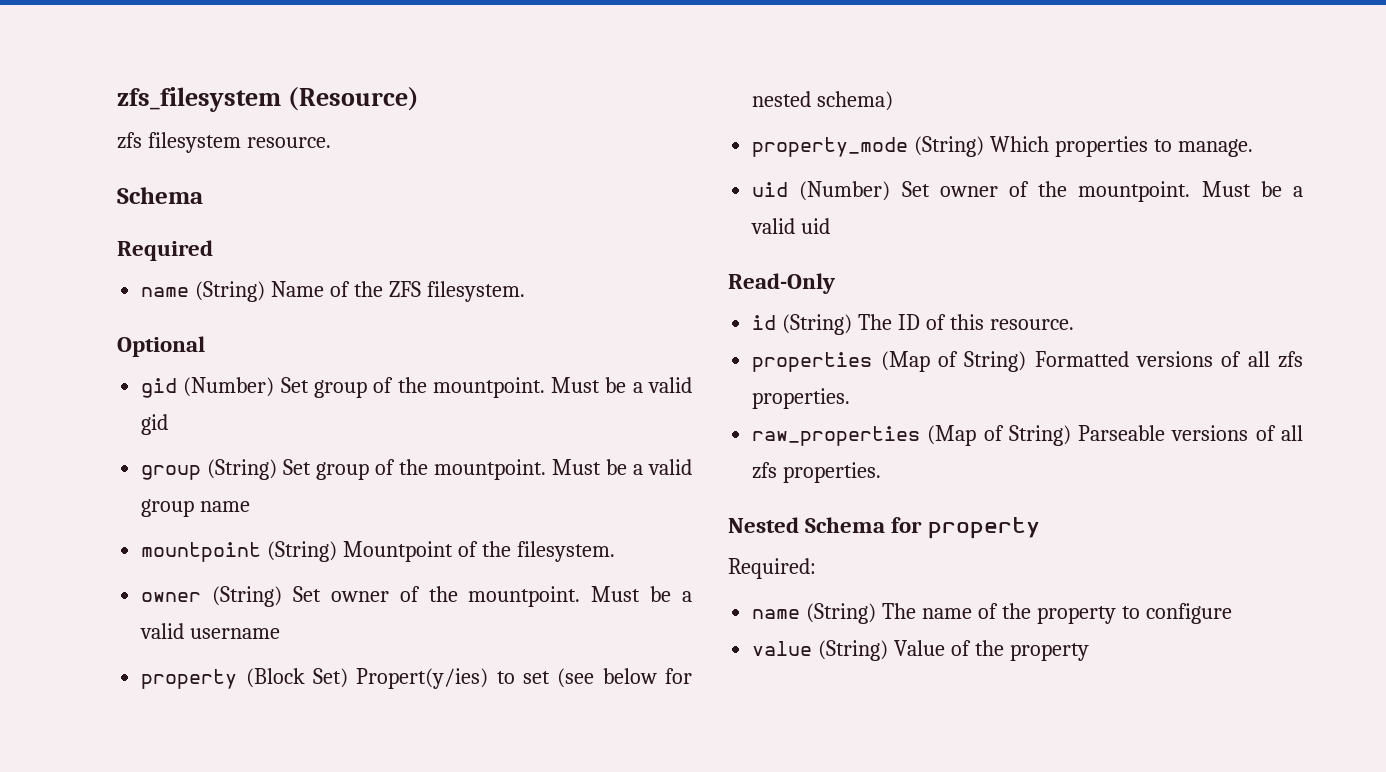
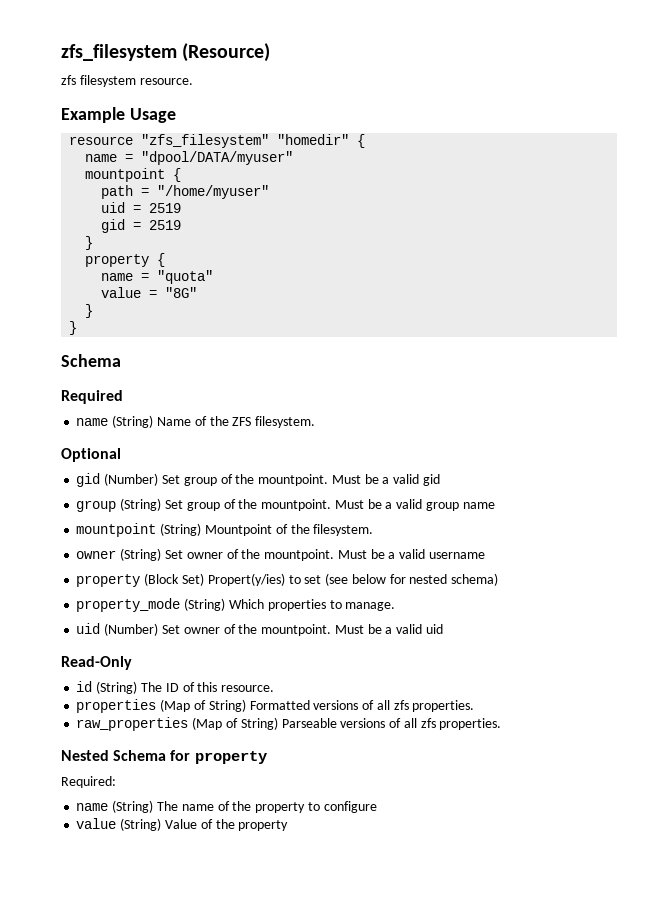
(331, 142) none -> [61,107,176,123] [69,134,366,148] [85,151,294,165] [85,168,182,182] [101,185,270,199] [101,202,182,213] [101,219,182,233] [85,236,94,250] [85,253,166,267] [101,270,214,284] [101,287,198,298] [85,304,94,318] [69,321,78,335] // Example Usage // resource "zfs_filesystem" "homedir" { // name = "dpool/DATA/myuser" // mountpoint { // path = "/home/myuser" // uid = 2519 // gid = 2519 // } // property { // name = "quota" // value = "8G" // } // }

